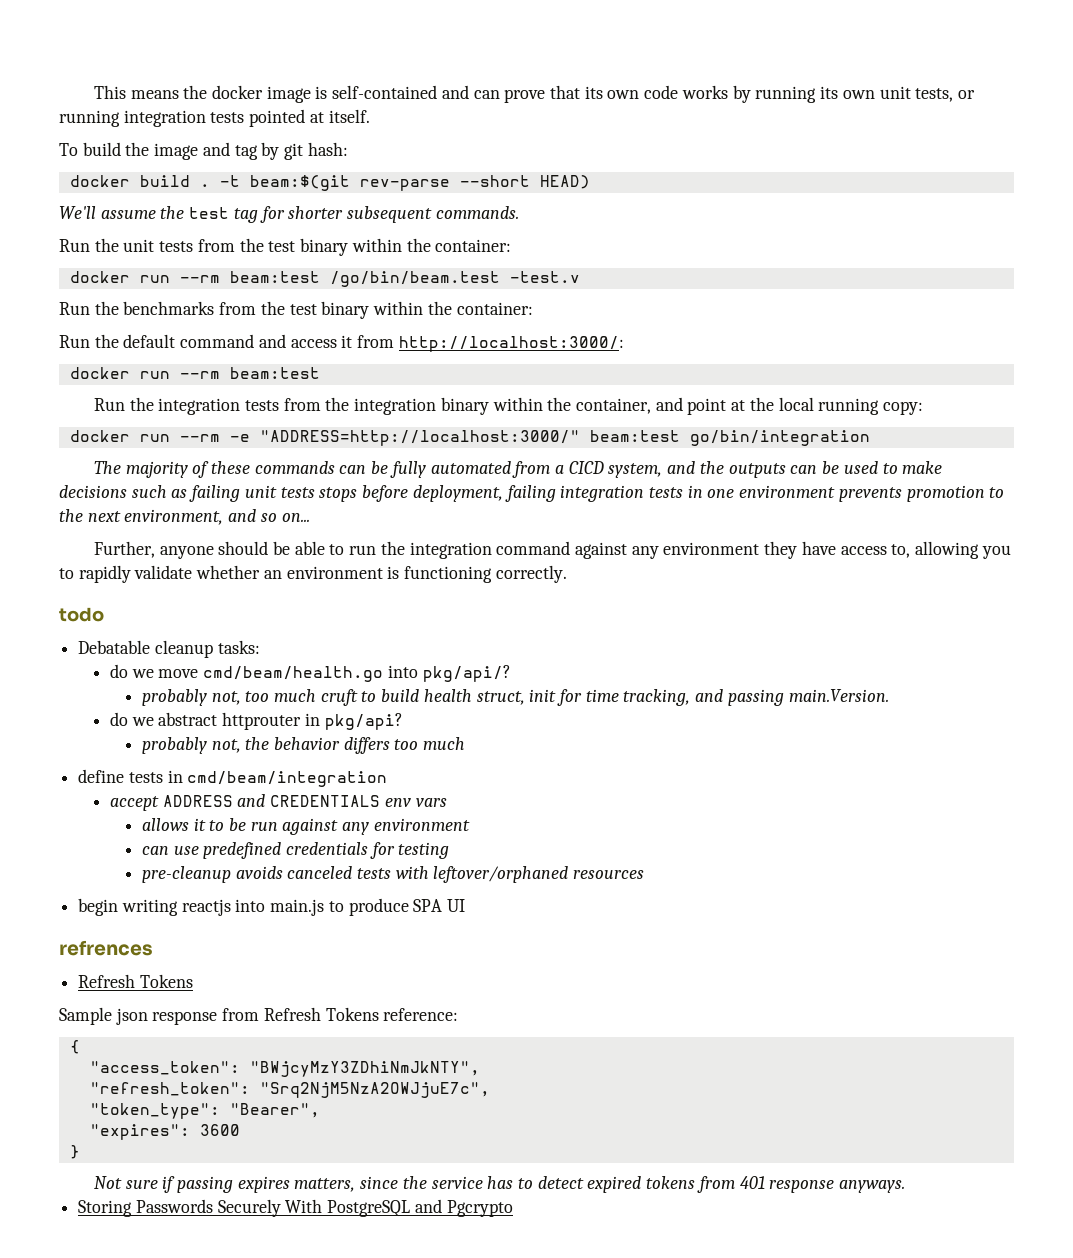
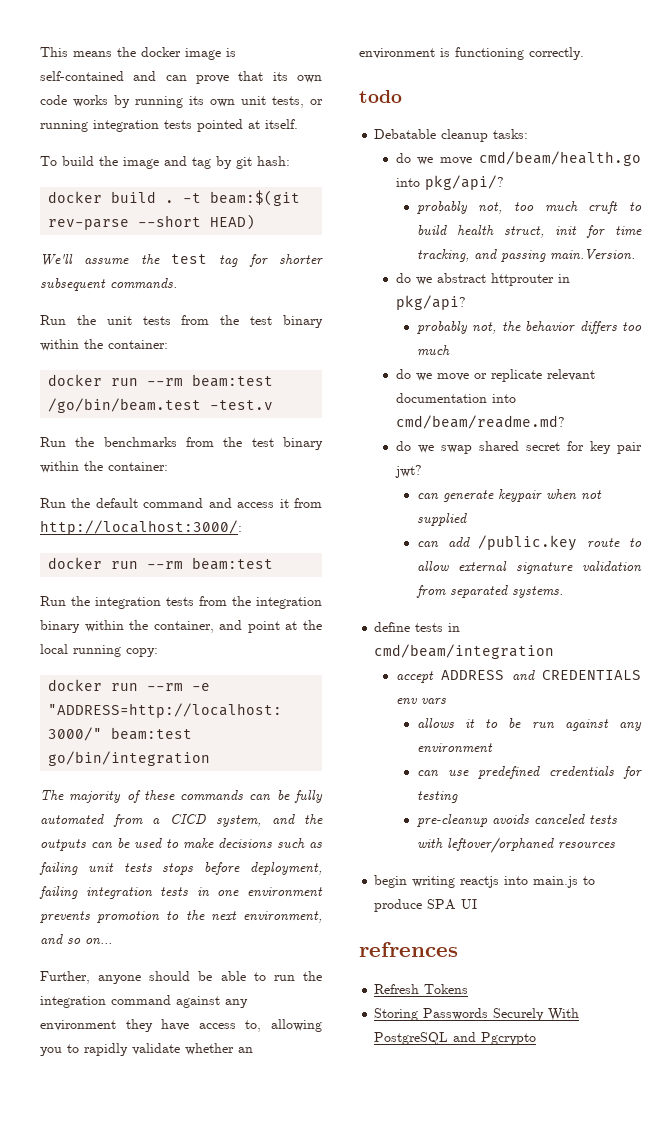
(466, 743) none -> [395,369,595,382] [395,393,516,403] [395,415,565,429] [395,441,642,454] [394,465,422,478] [416,489,602,502] [416,513,467,526] [416,535,642,551] [416,561,642,574] [415,585,563,598] // do we move or replicate relevant documentation into cmd/beam/readme.md? // do we swap shared secret for key pair jwt? // can generate keypair when not supplied // can add /public.key route to allow external signature validation from separated systems.
[59,1007,459,1025] [69,1040,80,1054] [89,1061,480,1077] [89,1082,490,1098] [89,1103,320,1119] [89,1124,240,1140] [69,1145,80,1159] [93,1176,906,1193] // Sample json response from Refresh Tokens reference: // { // "access_token": "BWjcyMzY3ZDhiNmJkNTY", // "refresh_token": "Srq2NjM5NzA2OWJjuE7c", // "token_type": "Bearer", // "expires": 3600 // } // Not sure if passing expires matters, since the service has to detect expired tokens from 401 response anyways. -> (469, 989) none

